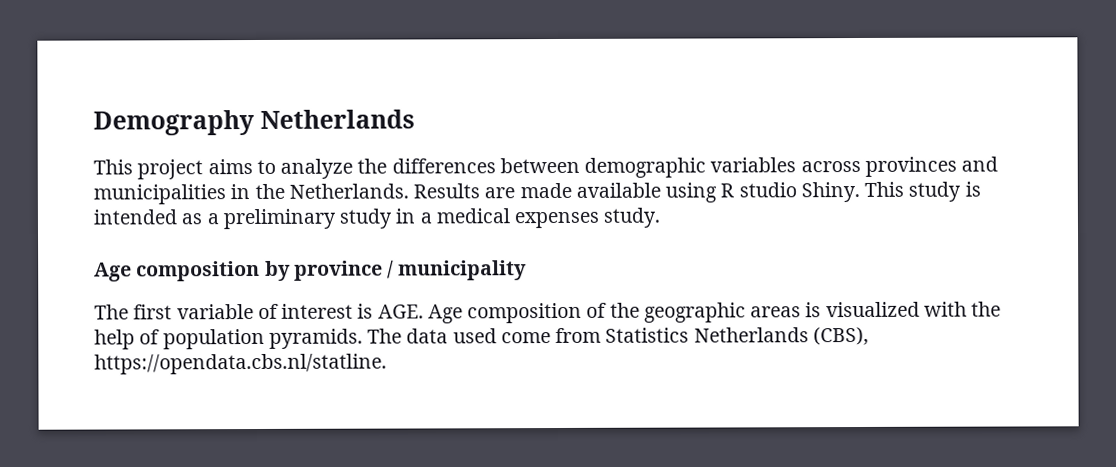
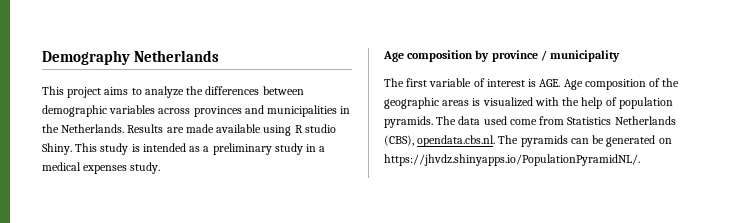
[94,353,387,375] https://opendata.cbs.nl/statline. -> [417,135,672,147] [384,154,640,166] opendata.cbs.nl. The pyramids can be generated on https://jhvdz.shinyapps.io/PopulationPyramidNL/.

